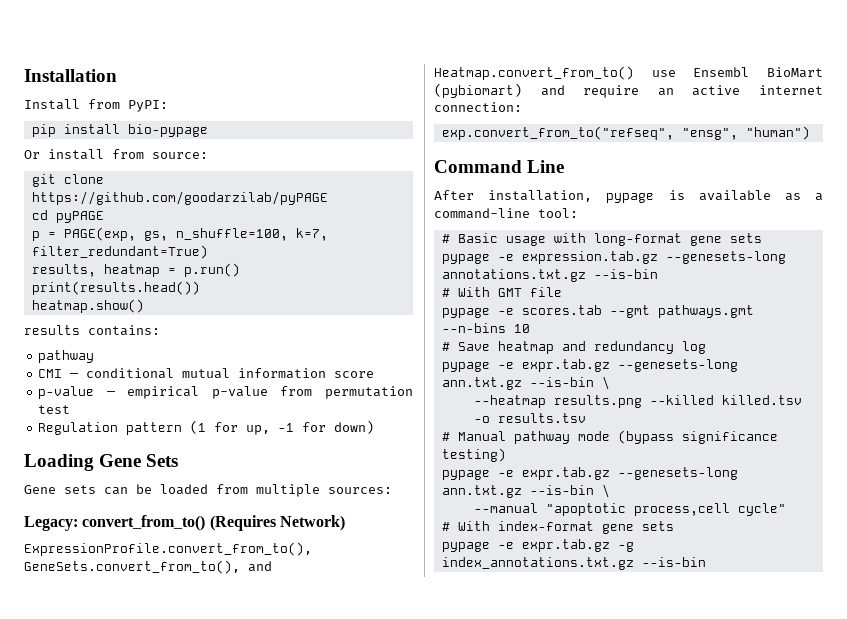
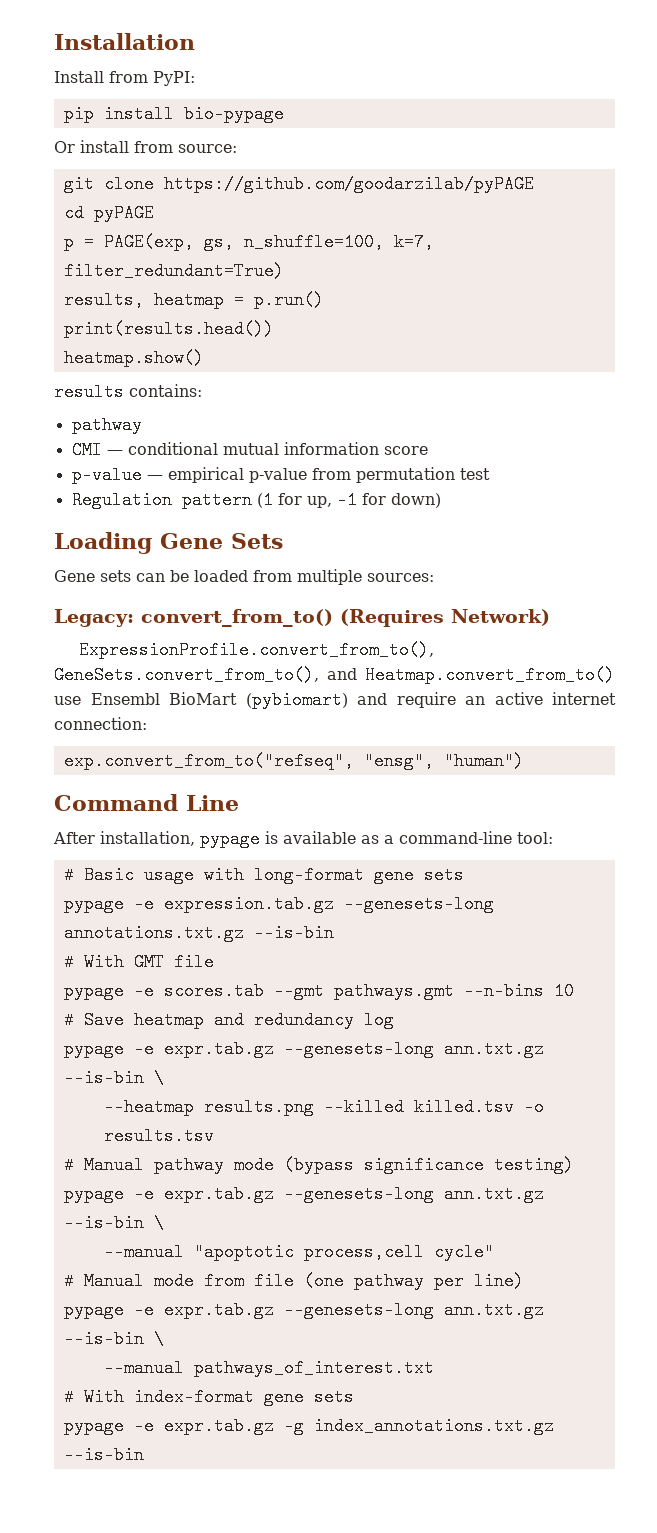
(786, 509) none -> [63,1272,524,1290] [63,1301,544,1319] [63,1330,164,1348] [103,1359,434,1377] // # Manual mode from file (one pathway per line) // pypage -e expr.tab.gz --genesets-long ann.txt.gz --is-bin \ // --manual pathways_of_interest.txt

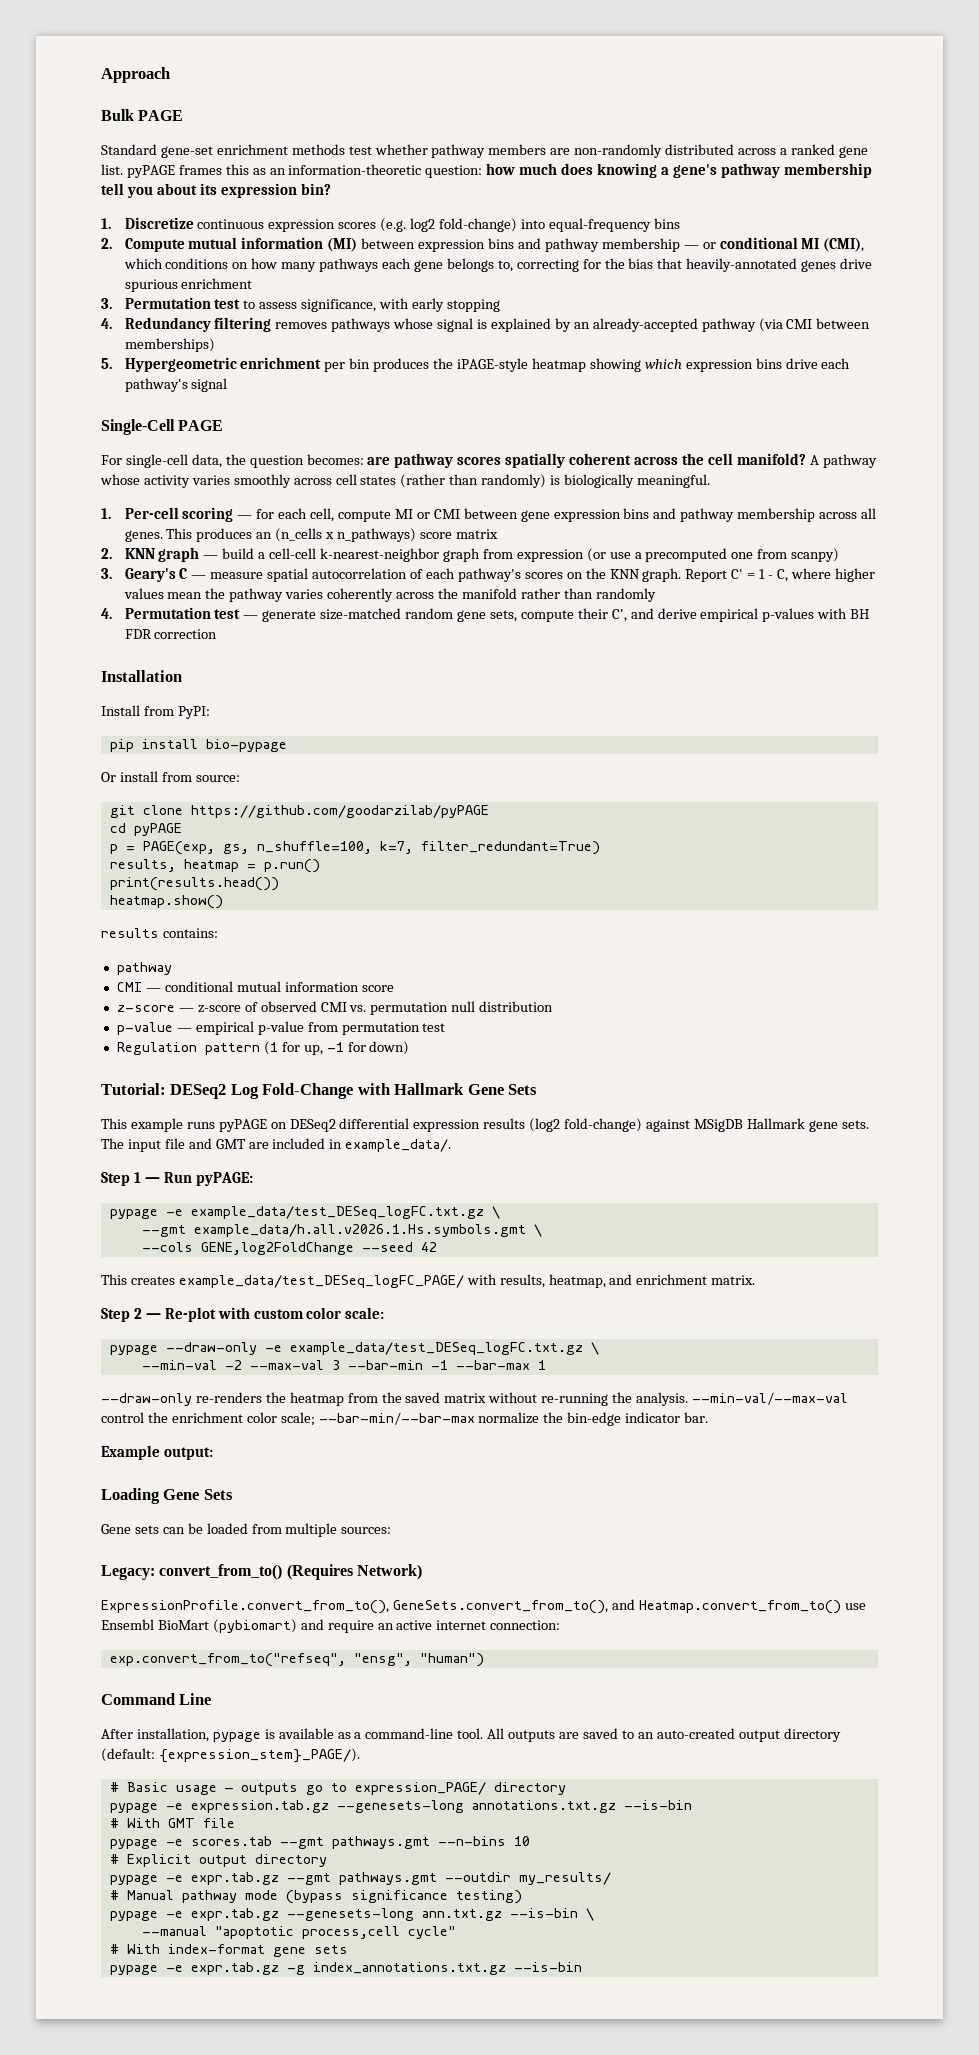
(54, 41) none -> [101,67,170,83] [101,109,184,121] [101,144,868,158] [101,163,872,178] [101,183,331,198] [101,217,680,232] [101,237,865,252] [123,258,873,272] [124,278,253,292] [101,297,500,312] [101,317,871,332] [124,338,215,352] [101,357,851,372] [124,378,228,392] [101,419,224,435] [101,453,877,468] [100,474,710,488] [101,507,877,522] [124,528,498,542] [101,547,840,562] [101,568,875,582] [123,588,656,602] [101,607,870,622] [124,629,218,639] Approach // Bulk PAGE // Standard gene-set enrichment methods test whether pathway members are non-randomly distributed across a ranked gene list. pyPAGE frames this as an information-theoretic question: how much does knowing a gene's pathway membership tell you about its expression bin? // 1. Discretize continuous expression scores (e.g. log2 fold-change) into equal-frequency bins // 2. Compute mutual information (MI) between expression bins and pathway membership — or conditional MI (CMI), which conditions on how many pathways each gene belongs to, correcting for the bias that heavily-annotated genes drive spurious enrichment // 3. Permutation test to assess significance, with early stopping // 4. Redundancy filtering removes pathways whose signal is explained by an already-accepted pathway (via CMI between memberships) // 5. Hypergeometric enrichment per bin produces the iPAGE-style heatmap showing which expression bins drive each pathway's signal // Single-Cell PAGE // For single-cell data, the question becomes: are pathway scores spatially coherent across the cell manifold? A pathway whose activity varies smoothly across cell states (rather than randomly) is biologically meaningful. // 1. Per-cell scoring — for each cell, compute MI or CMI between gene expression bins and pathway membership across all genes. This produces an (n_cells x n_pathways) score matrix // 2. KNN graph — build a cell-cell k-nearest-neighbor graph from expression (or use a precomputed one from scanpy) // 3. Geary's C — measure spatial autocorrelation of each pathway's scores on the KNN graph. Report C' = 1 - C, where higher values mean the pathway varies coherently across the manifold rather than randomly // 4. Permutation test — generate size-matched random gene sets, compute their C', and derive empirical p-values with BH FDR correction //
(428, 450) none -> [116,1001,554,1015] // z-score — z-score of observed CMI vs. permutation null distribution
(441, 500) none -> [101,1083,538,1099] [101,1118,869,1132] [101,1138,452,1152] [101,1172,253,1186] [109,1206,500,1219] [141,1224,542,1237] [141,1242,437,1255] [101,1274,756,1288] [101,1307,385,1322] [109,1342,599,1355] [141,1360,546,1370] [101,1392,848,1406] [101,1412,709,1426] [101,1445,213,1460] // Tutorial: DESeq2 Log Fold-Change with Hallmark Gene Sets // This example runs pyPAGE on DESeq2 differential expression results (log2 fold-change) against MSigDB Hallmark gene sets. The input file and GMT are included in example_data/. // Step 1 — Run pyPAGE: // pypage -e example_data/test_DESeq_logFC.txt.gz \ // --gmt example_data/h.all.v2026.1.Hs.symbols.gmt \ // --cols GENE,log2FoldChange --seed 42 // This creates example_data/test_DESeq_logFC_PAGE/ with results, heatmap, and enrichment matrix. // Step 2 — Re-plot with custom color scale: // pypage --draw-only -e example_data/test_DESeq_logFC.txt.gz \ // --min-val -2 --max-val 3 --bar-min -1 --bar-max 1 // --draw-only re-renders the heatmap from the saved matrix without re-running the analysis. --min-val/--max-val control the enrichment color scale; --bar-min/--bar-max normalize the bin-edge indicator bar. // Example output:
[517,832,553,844] [63,866,464,884] tool: // # Basic usage with long-format gene sets -> [457,1728,841,1742] [101,1748,360,1763] [109,1782,566,1795] tool. All outputs are saved to an auto-created output directory (default: {expression_stem}_PAGE/). // # Basic usage — outputs go to expression_PAGE/ directory
[83,1011,394,1029] [63,1040,544,1058] [63,1069,164,1087] [103,1098,544,1116] [103,1127,214,1145] Save heatmap and redundancy log // pypage -e expr.tab.gz --genesets-long ann.txt.gz --is-bin \ // --heatmap results.png --killed killed.tsv -o results.tsv -> [126,1854,327,1867] [109,1872,611,1885] Explicit output directory // pypage -e expr.tab.gz --gmt pathways.gmt --outdir my_results/
[63,1272,524,1290] [63,1301,544,1319] [63,1330,164,1348] [103,1359,434,1377] // # Manual mode from file (one pathway per line) // pypage -e expr.tab.gz --genesets-long ann.txt.gz --is-bin \ // --manual pathways_of_interest.txt -> (456, 1932) none

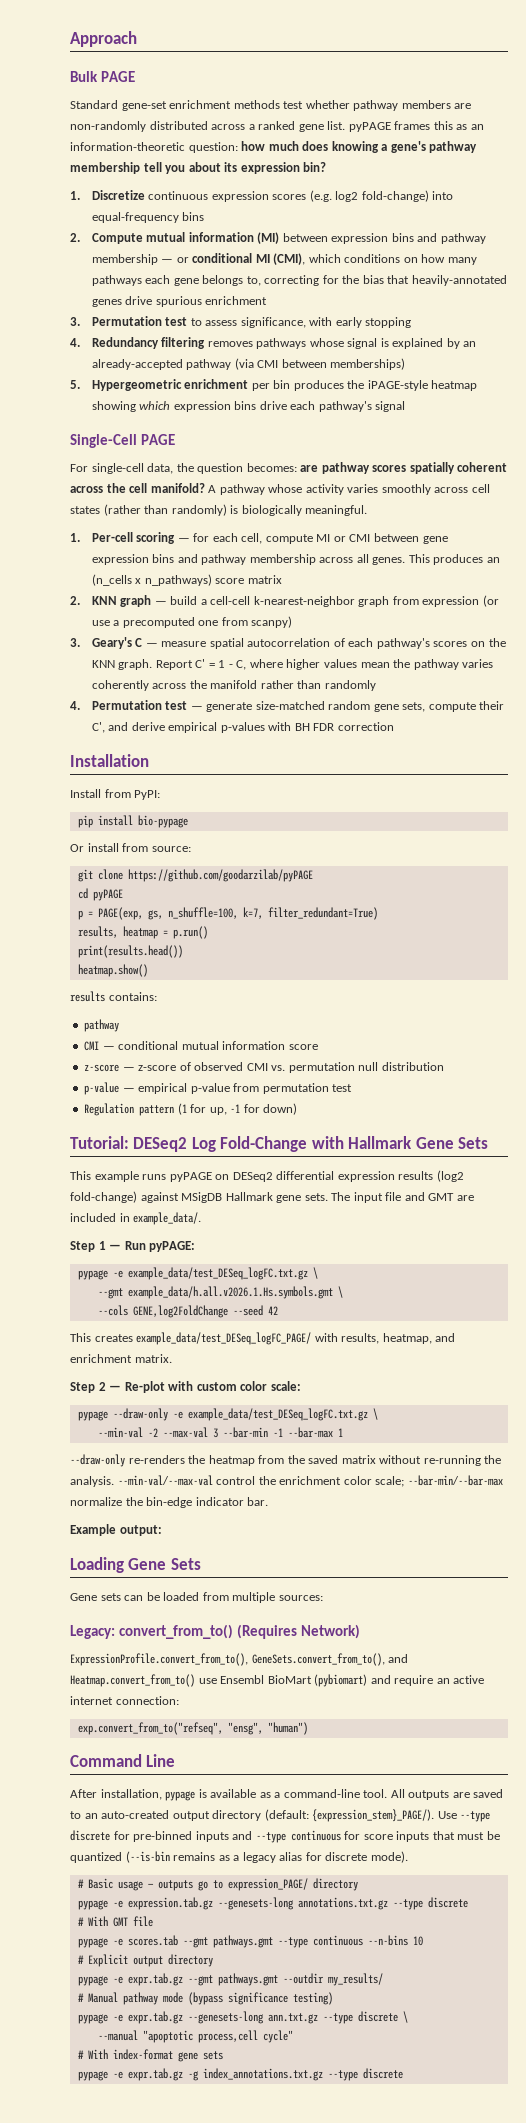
(360, 1755) none -> [437,1811,491,1822] [70,1830,500,1843] [70,1851,408,1863] Use --type discrete for pre-binned inputs and --type continuous for score inputs that must be quantized (--is-bin remains as a legacy alias for discrete mode).
[623,1800,692,1810] --is-bin -> [392,1897,468,1910] --type discrete
(430, 1842) none -> [277,1935,363,1948] --type continuous
[509,1908,578,1918] --is-bin -> [322,2011,398,2024] --type discrete
[513,1962,582,1972] --is-bin -> [327,2068,403,2081] --type discrete

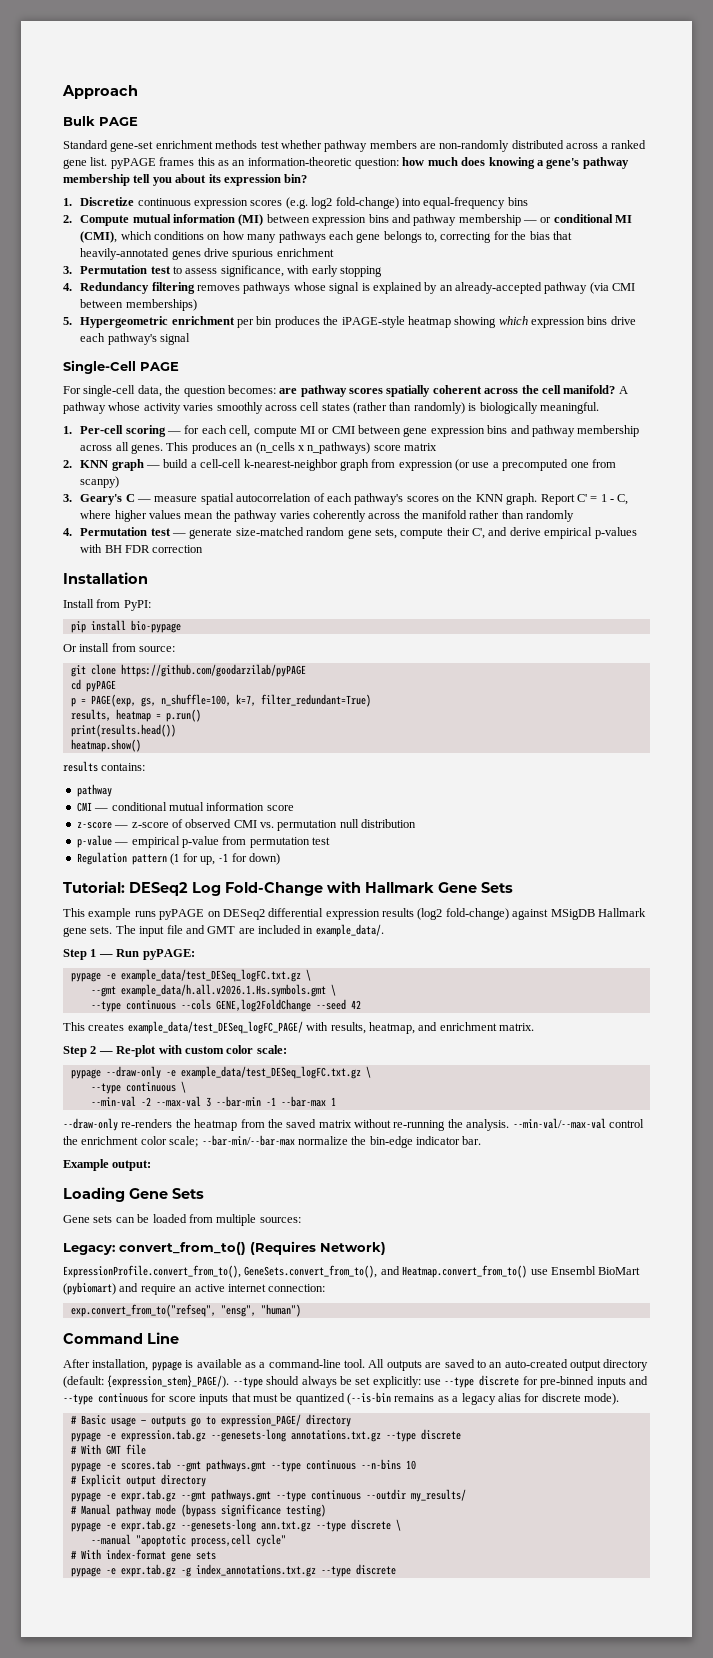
(343, 1292) none -> [90,1000,176,1012] --type continuous
(378, 1414) none -> [90,1081,186,1094] // --type continuous \
[437,1811,457,1819] Use -> [232,1376,441,1388] --type should always be set explicitly: use
(278, 1979) none -> [275,1490,361,1502] --type continuous

